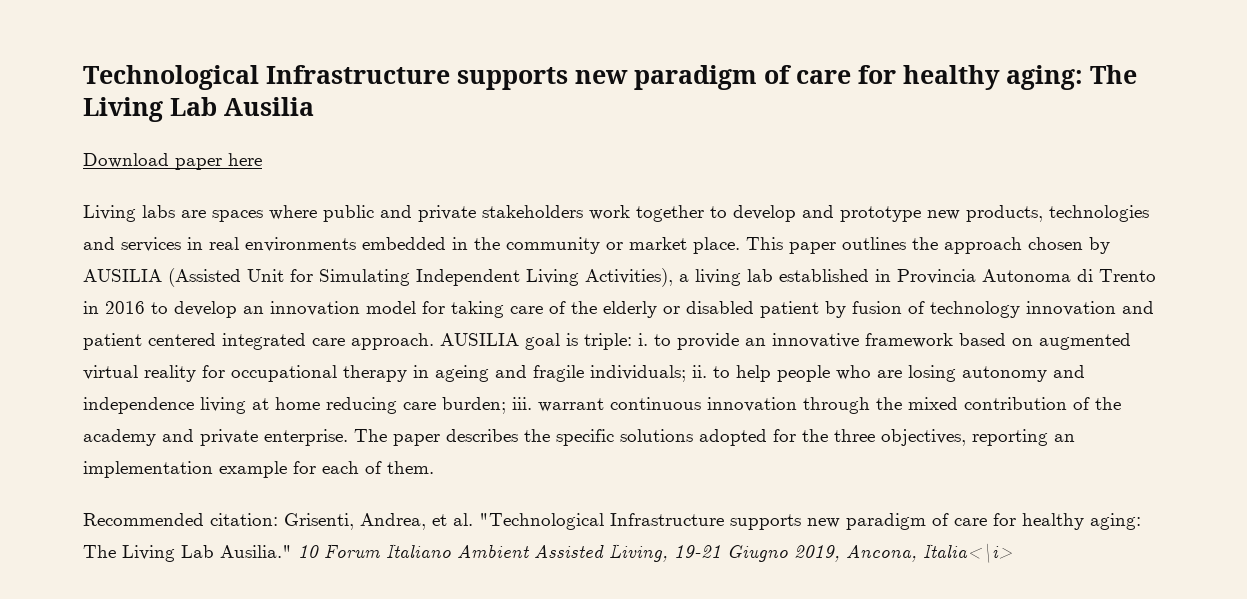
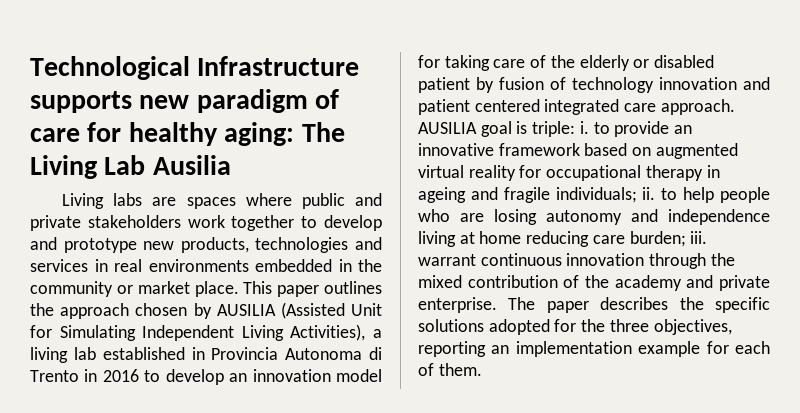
[83,153,262,170] // Download paper here -> (231, 165) none
[83,513,1141,530] [83,543,1013,563] // Recommended citation: Grisenti, Andrea, et al. "Technological Infrastructure supports new paradigm of care for healthy aging: The Living Lab Ausilia." 10 Forum Italiano Ambient Assisted Living, 19-21 Giugno 2019, Ancona, Italia<\i> -> (482, 369) none

